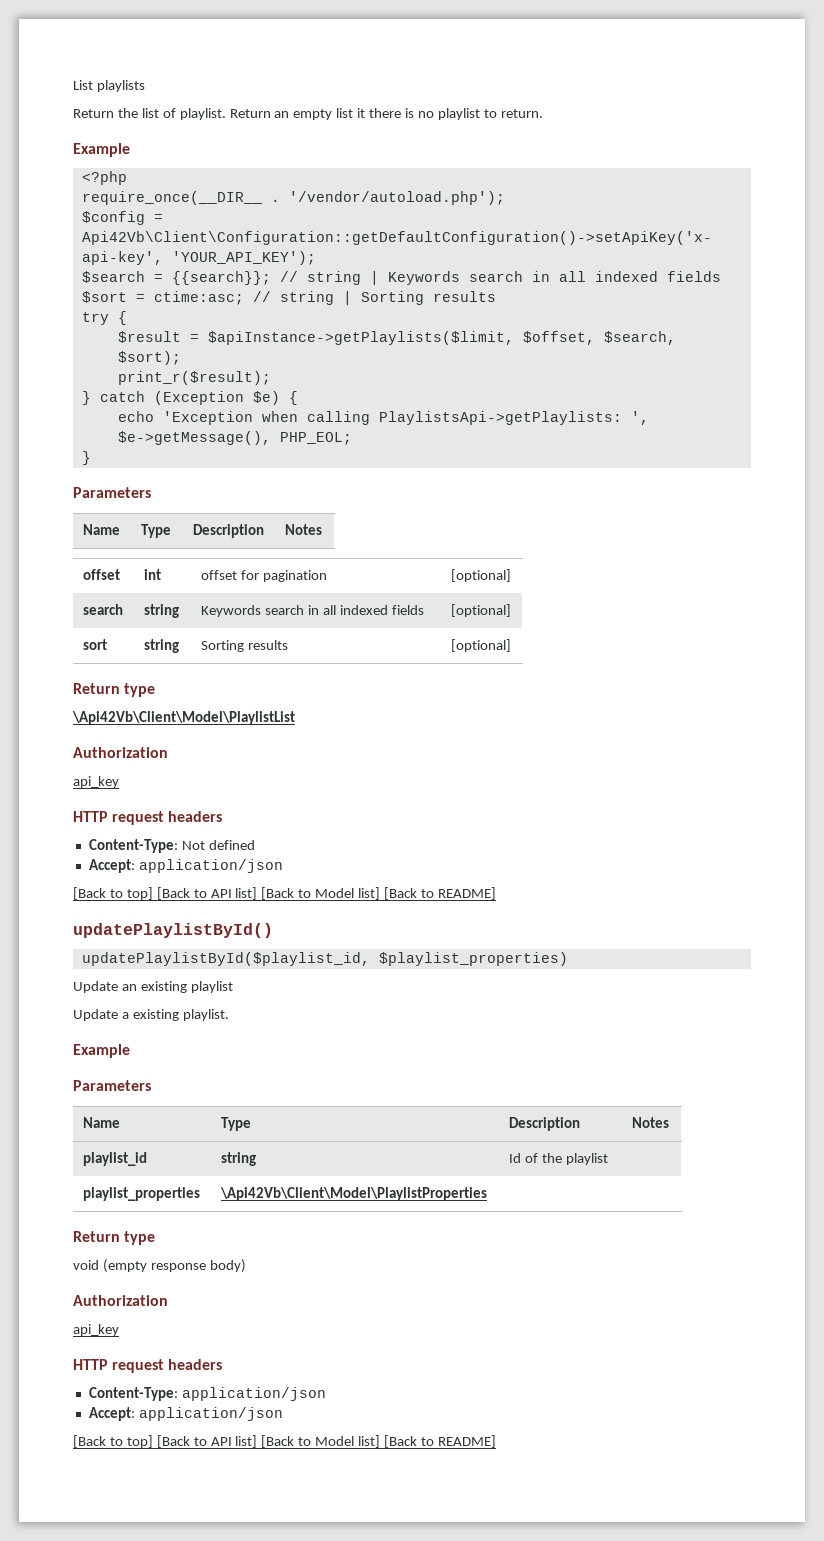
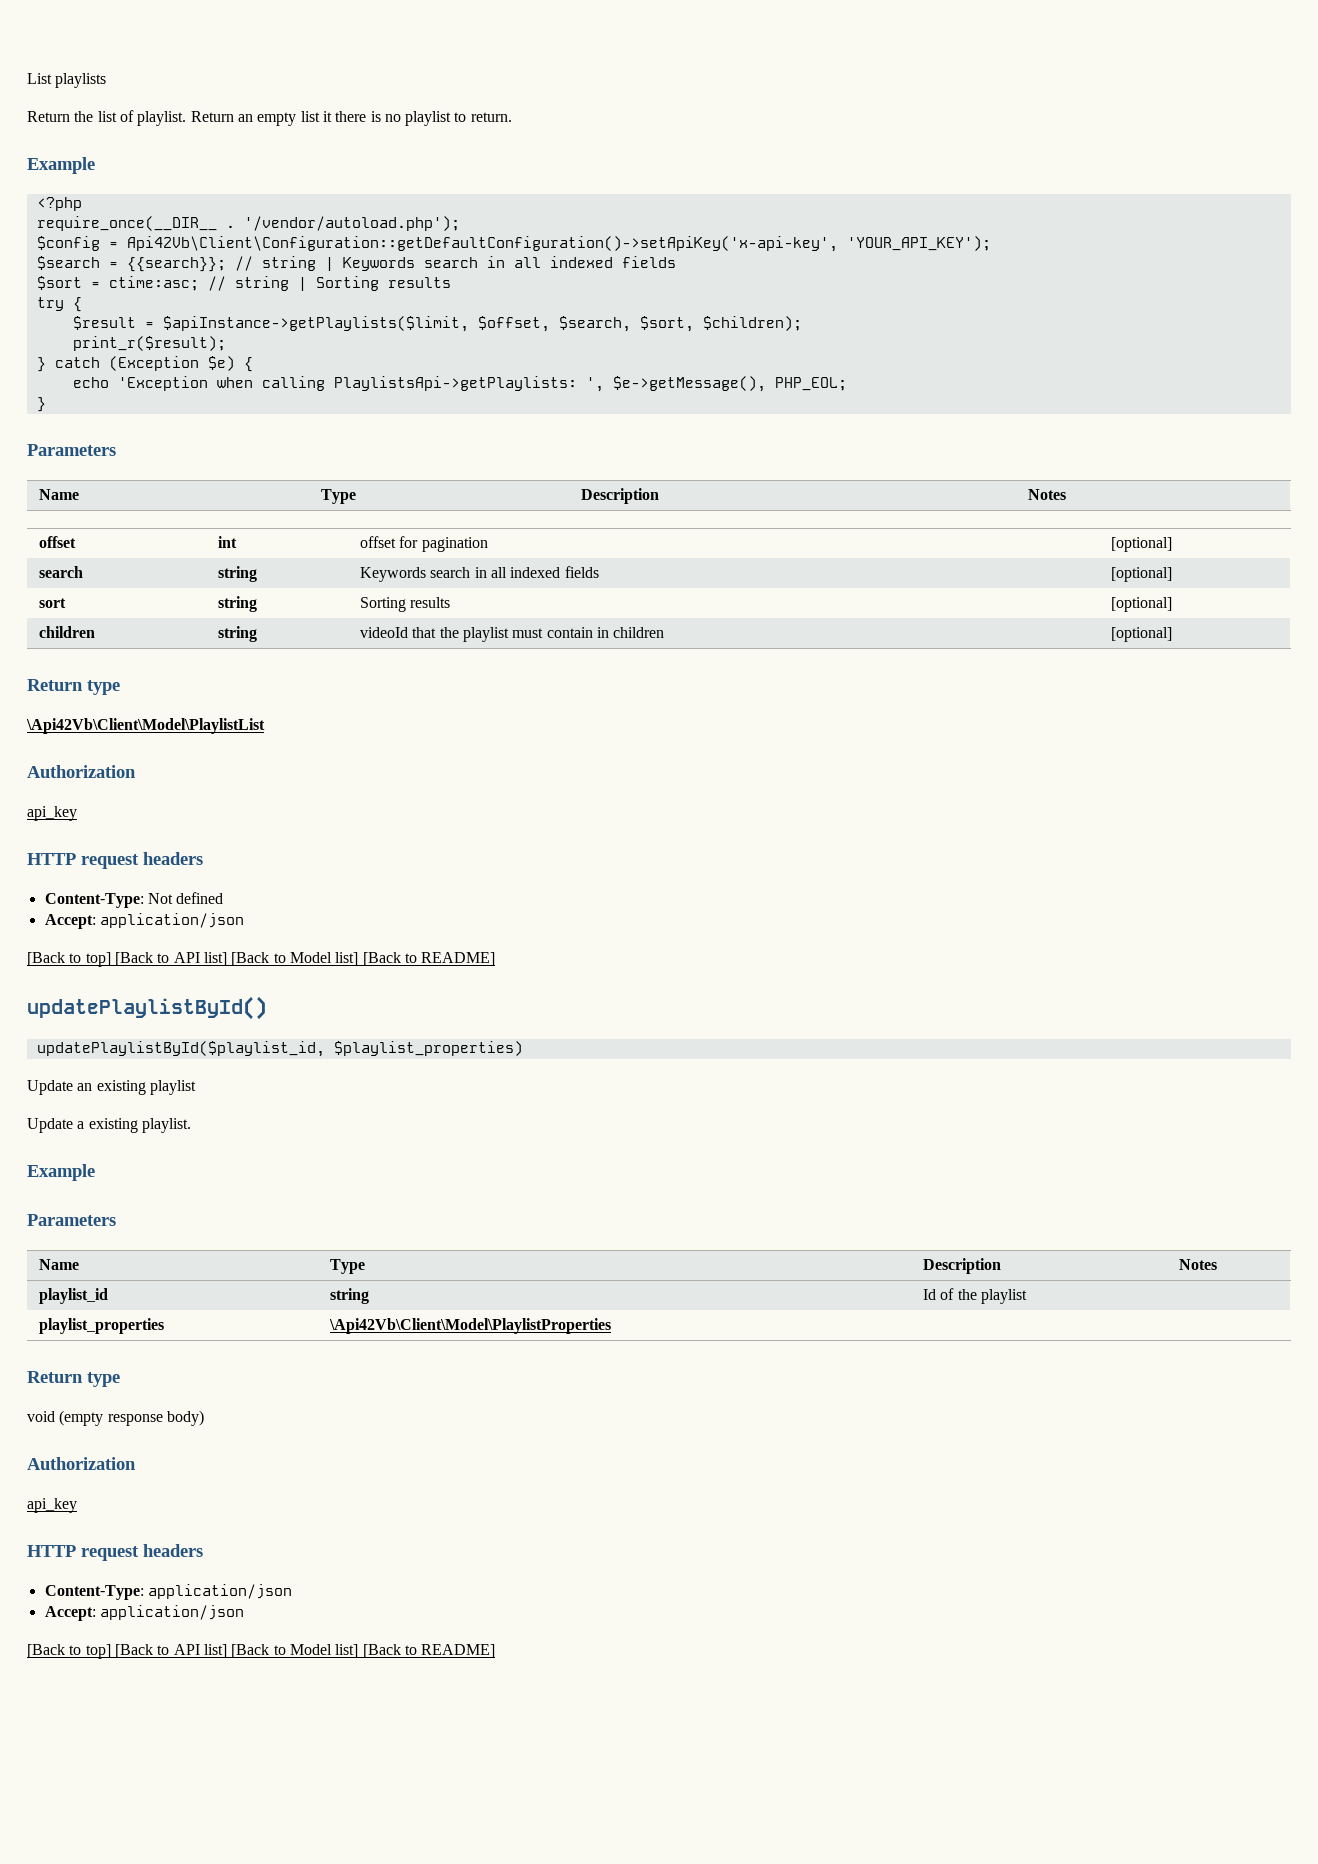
[117,351,181,365] $sort); -> [639,316,802,332] $sort, $children);
(512, 645) none -> [39,626,96,638] [218,626,258,642] [360,627,665,642] [1111,627,1173,642] // children | string | videoId that the playlist must contain in children | [optional]

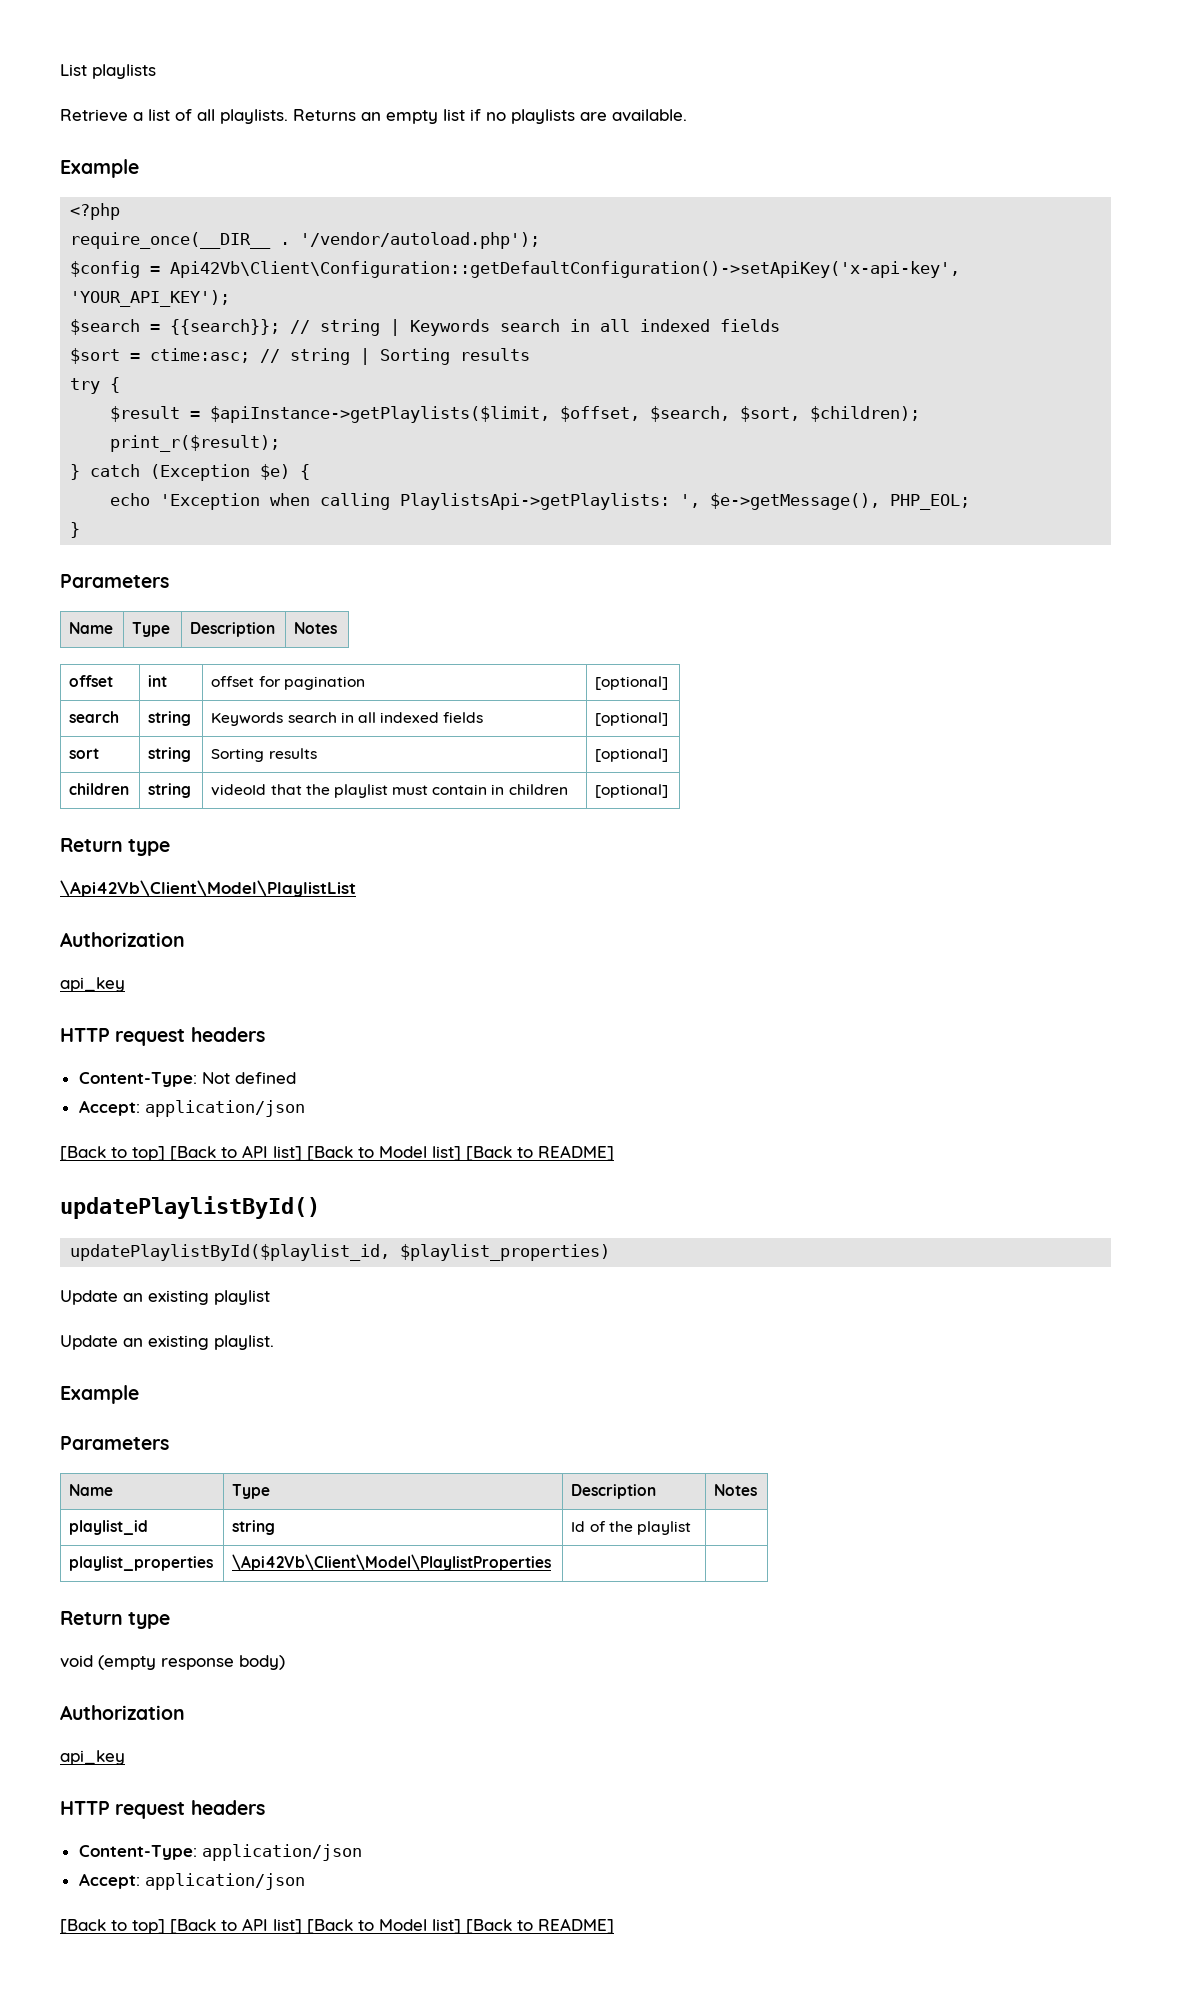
[27,110,512,126] Return the list of playlist. Return an empty list it there is no playlist to return. -> [60,109,687,124] Retrieve a list of all playlists. Returns an empty list if no playlists are available.
[77,1121,85,1129] a -> [123,1338,143,1347] an

